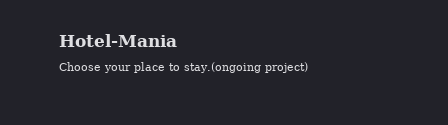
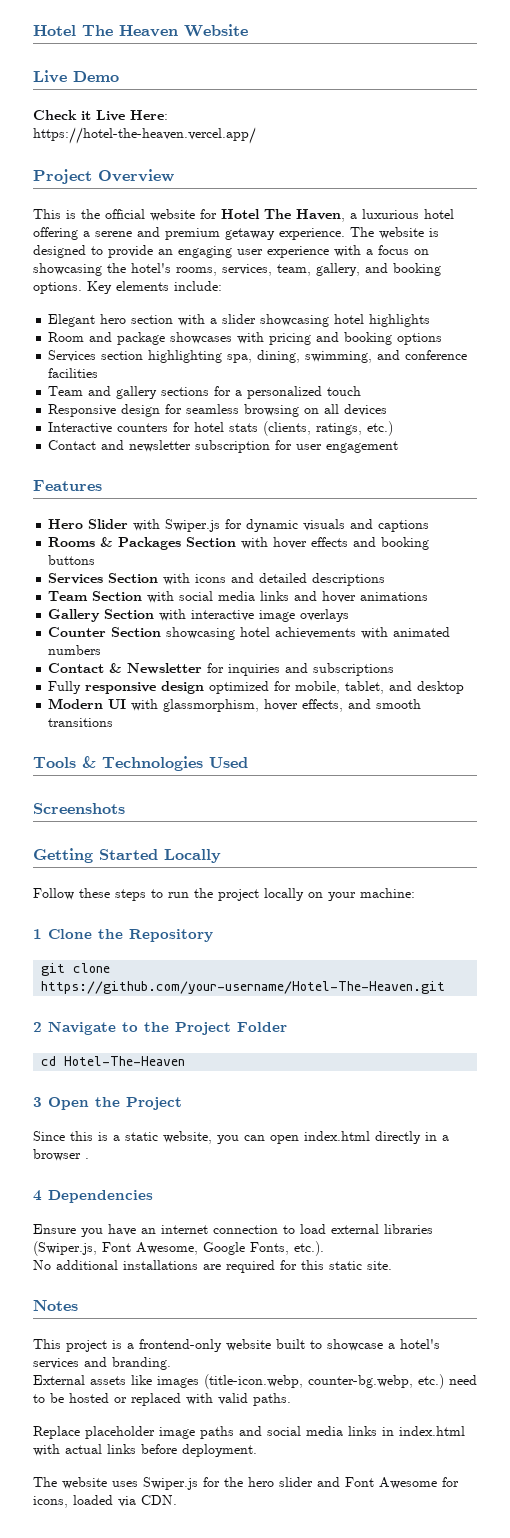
[59,34,177,47] [59,62,308,73] Hotel-Mania // Choose your place to stay.(ongoing project) -> [33,24,248,37] [33,70,119,83] [33,110,168,121] [33,127,256,144] [33,169,174,184] [33,209,454,222] [33,227,439,240] [33,245,429,258] [33,263,441,276] [33,281,222,294] [48,314,431,327] [48,332,443,345] [48,350,468,363] [48,368,99,378] [48,386,362,399] [48,404,388,417] [48,421,394,436] [48,440,399,453] [33,480,102,491] [48,519,430,532] [48,537,430,550] [48,555,96,565] [48,573,386,586] [48,591,429,603] [48,609,350,622] [48,627,451,640] [48,645,102,655] [48,663,395,676] [48,681,465,694] [48,698,422,712] [48,718,114,727] [33,756,248,771] [33,803,125,814] [33,848,221,863] [33,888,415,901] [33,929,213,942] [41,963,111,976] [41,981,446,994] [33,1021,287,1035] [41,1056,186,1066] [33,1097,182,1110] [33,1131,449,1144] [33,1149,89,1161] [33,1190,153,1203] [33,1224,433,1237] [33,1241,324,1256] [33,1260,392,1273] [33,1300,78,1311] [33,1339,440,1352] [33,1357,171,1370] [33,1374,477,1389] [33,1393,291,1406] [33,1426,465,1439] [33,1444,257,1457] [33,1477,459,1490] [33,1495,177,1508] Hotel The Heaven Website // Live Demo // Check it Live Here: // https://hotel-the-heaven.vercel.app/ // Project Overview // This is the official website for Hotel The Haven, a luxurious hotel offering a serene and premium getaway experience. The website is designed to provide an engaging user experience with a focus on showcasing the hotel's rooms, services, team, gallery, and booking options. Key elements include: // Elegant hero section with a slider showcasing hotel highlights // Room and package showcases with pricing and booking options // Services section highlighting spa, dining, swimming, and conference facilities // Team and gallery sections for a personalized touch // Responsive design for seamless browsing on all devices // Interactive counters for hotel stats (clients, ratings, etc.) // Contact and newsletter subscription for user engagement // Features // Hero Slider with Swiper.js for dynamic visuals and captions // Rooms & Packages Section with hover effects and booking buttons // Services Section with icons and detailed descriptions // Team Section with social media links and hover animations // Gallery Section with interactive image overlays // Counter Section showcasing hotel achievements with animated numbers // Contact & Newsletter for inquiries and subscriptions // Fully responsive design optimized for mobile, tablet, and desktop // Modern UI with glassmorphism, hover effects, and smooth transitions // Tools & Technologies Used // Screenshots // Getting Started Locally // Follow these steps to run the project locally on your machine: // 1 Clone the Repository // git clone https://github.com/your-username/Hotel-The-Heaven.git // 2 Navigate to the Project Folder // cd Hotel-The-Heaven // 3 Open the Project // Since this is a static website, you can open index.html directly in a browser . // 4 Dependencies // Ensure you have an internet connection to load external libraries (Swiper.js, Font Awesome, Google Fonts, etc.). // No additional installations are required for this static site. // Notes // This project is a frontend-only website built to showcase a hotel's services and branding. // External assets like images (title-icon.webp, counter-bg.webp, etc.) need to be hosted or replaced with valid paths. // Replace placeholder image paths and social media links in index.html with actual links before deployment. // The website uses Swiper.js for the hero slider and Font Awesome for icons, loaded via CDN.

